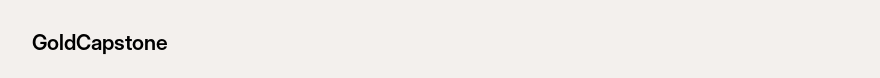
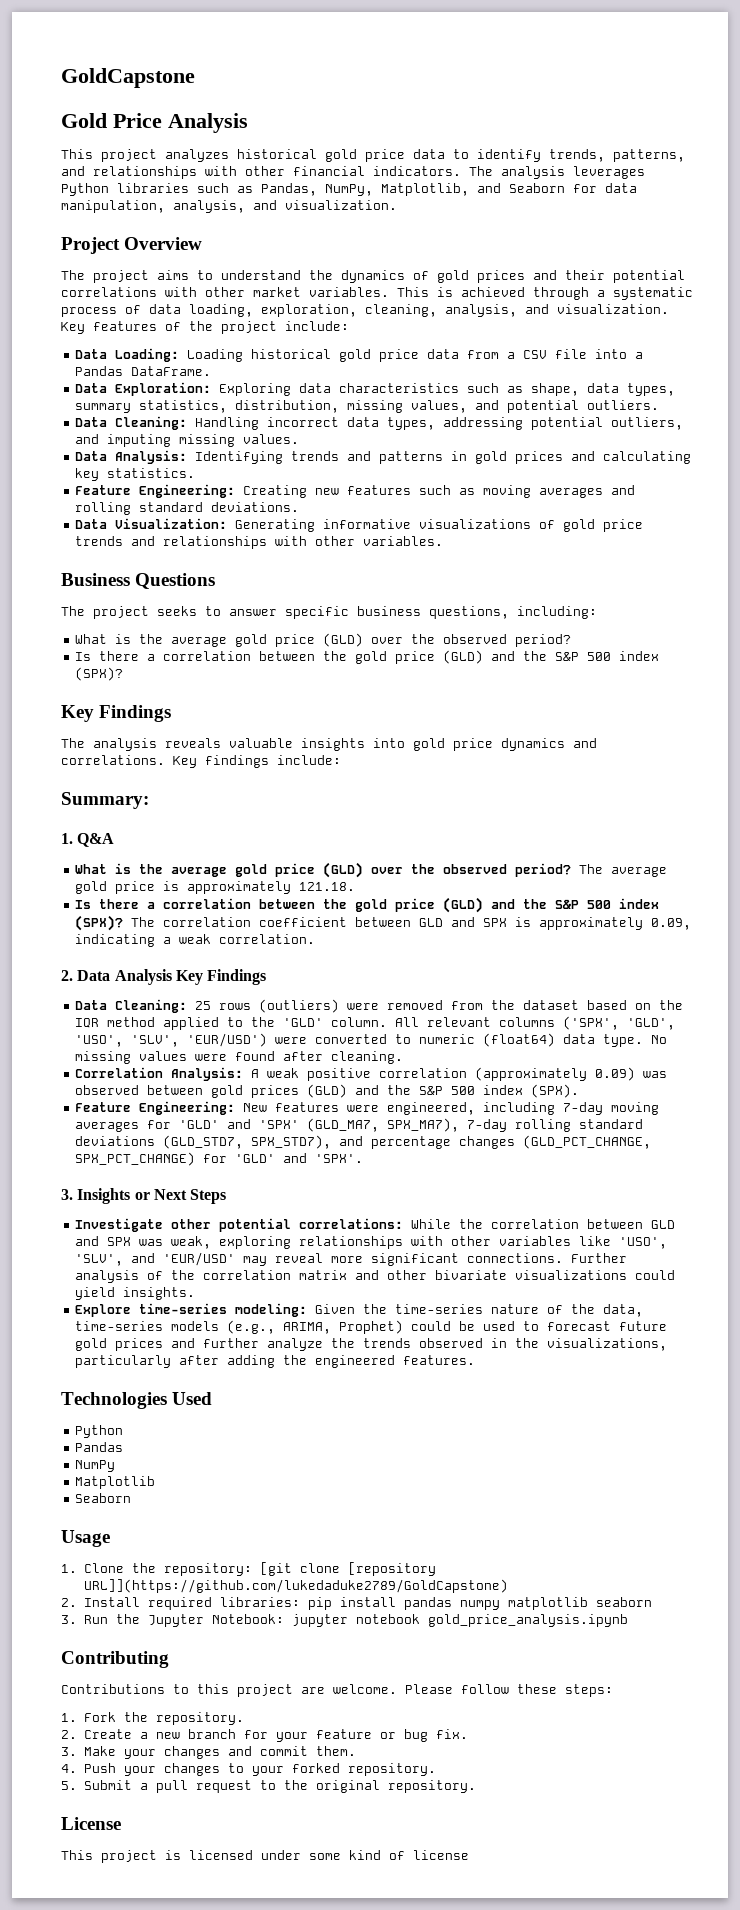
(168, 44) none -> [61,113,248,133] [61,149,685,162] [61,166,645,179] [61,183,637,196] [61,200,397,213] [61,237,203,254] [61,270,685,283] [61,287,693,300] [61,304,669,317] [61,321,349,334] [75,348,644,362] [75,366,212,376] [75,382,676,396] [75,400,660,413] [75,416,684,430] [75,434,300,447] [75,450,692,464] [75,468,196,481] [75,484,636,498] [75,502,300,515] [75,518,644,532] [75,536,444,549] [61,573,216,589] [61,606,597,619] [75,633,572,647] [75,650,660,664] [75,667,124,681] [61,705,172,722] [61,738,597,751] [61,755,341,768] [61,792,149,809] [61,833,115,847] [75,862,668,878] [75,881,356,894] [75,897,660,913] [75,915,692,931] [75,934,316,947] [61,969,267,985] [75,999,684,1013] [75,1016,676,1030] [75,1033,668,1047] [75,1051,404,1064] [75,1067,668,1081] [75,1084,580,1098] [75,1101,660,1115] [75,1118,644,1132] [75,1135,652,1149] [75,1152,364,1166] [61,1188,227,1204] [75,1218,676,1232] [75,1236,668,1249] [75,1252,628,1266] [75,1270,676,1283] [75,1287,196,1300] [75,1303,644,1317] [75,1320,668,1334] [75,1338,668,1351] [75,1355,476,1368] [61,1392,213,1409] [75,1425,124,1438] [75,1442,124,1452] [75,1460,116,1472] [75,1476,156,1489] [75,1493,132,1503] [61,1530,110,1547] [61,1562,436,1576] [83,1579,508,1593] [61,1597,652,1610] [61,1614,628,1627] [61,1651,169,1668] [61,1684,613,1697] [61,1712,244,1725] [61,1729,468,1742] [61,1746,356,1759] [61,1763,436,1776] [61,1780,476,1793] [61,1817,121,1830] [61,1850,469,1863] // Gold Price Analysis // This project analyzes historical gold price data to identify trends, patterns, and relationships with other financial indicators. The analysis leverages Python libraries such as Pandas, NumPy, Matplotlib, and Seaborn for data manipulation, analysis, and visualization. // Project Overview // The project aims to understand the dynamics of gold prices and their potential correlations with other market variables. This is achieved through a systematic process of data loading, exploration, cleaning, analysis, and visualization. Key features of the project include: // Data Loading: Loading historical gold price data from a CSV file into a Pandas DataFrame. // Data Exploration: Exploring data characteristics such as shape, data types, summary statistics, distribution, missing values, and potential outliers. // Data Cleaning: Handling incorrect data types, addressing potential outliers, and imputing missing values. // Data Analysis: Identifying trends and patterns in gold prices and calculating key statistics. // Feature Engineering: Creating new features such as moving averages and rolling standard deviations. // Data Visualization: Generating informative visualizations of gold price trends and relationships with other variables. // Business Questions // The project seeks to answer specific business questions, including: // What is the average gold price (GLD) over the observed period? // Is there a correlation between the gold price (GLD) and the S&P 500 index (SPX)? // Key Findings // The analysis reveals valuable insights into gold price dynamics and correlations. Key findings include: // Summary: // 1. Q&A // What is the average gold price (GLD) over the observed period? The average gold price is approximately 121.18. // Is there a correlation between the gold price (GLD) and the S&P 500 index (SPX)? The correlation coefficient between GLD and SPX is approximately 0.09, indicating a weak correlation. // 2. Data Analysis Key Findings // Data Cleaning: 25 rows (outliers) were removed from the dataset based on the IQR method applied to the 'GLD' column. All relevant columns ('SPX', 'GLD', 'USO', 'SLV', 'EUR/USD') were converted to numeric (float64) data type. No missing values were found after cleaning. // Correlation Analysis: A weak positive correlation (approximately 0.09) was observed between gold prices (GLD) and the S&P 500 index (SPX). // Feature Engineering: New features were engineered, including 7-day moving averages for 'GLD' and 'SPX' (GLD_MA7, SPX_MA7), 7-day rolling standard deviations (GLD_STD7, SPX_STD7), and percentage changes (GLD_PCT_CHANGE, SPX_PCT_CHANGE) for 'GLD' and 'SPX'. // 3. Insights or Next Steps // Investigate other potential correlations: While the correlation between GLD and SPX was weak, exploring relationships with other variables like 'USO', 'SLV', and 'EUR/USD' may reveal more significant connections. Further analysis of the correlation matrix and other bivariate visualizations could yield insights. // Explore time-series modeling: Given the time-series nature of the data, time-series models (e.g., ARIMA, Prophet) could be used to forecast future gold prices and further analyze the trends observed in the visualizations, particularly after adding the engineered features. // Technologies Used // Python // Pandas // NumPy // Matplotlib // Seaborn // Usage // 1. Clone the repository: [git clone [repository URL]](https://github.com/lukedaduke2789/GoldCapstone) // 2. Install required libraries: pip install pandas numpy matplotlib seaborn // 3. Run the Jupyter Notebook: jupyter notebook gold_price_analysis.ipynb // Contributing // Contributions to this project are welcome. Please follow these steps: // 1. Fork the repository. // 2. Create a new branch for your feature or bug fix. // 3. Make your changes and commit them. // 4. Push your changes to your forked repository. // 5. Submit a pull request to the original repository. // License // This project is licensed under some kind of license

